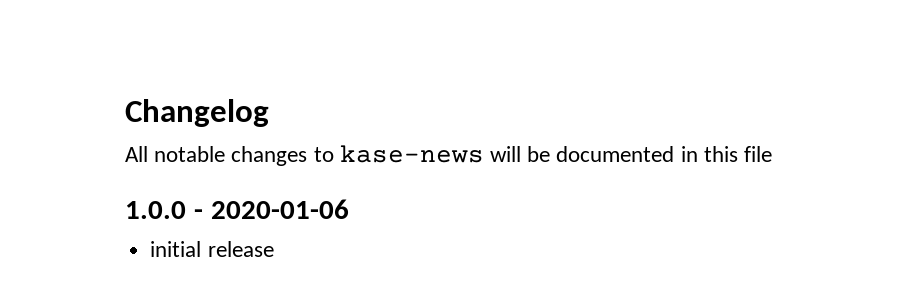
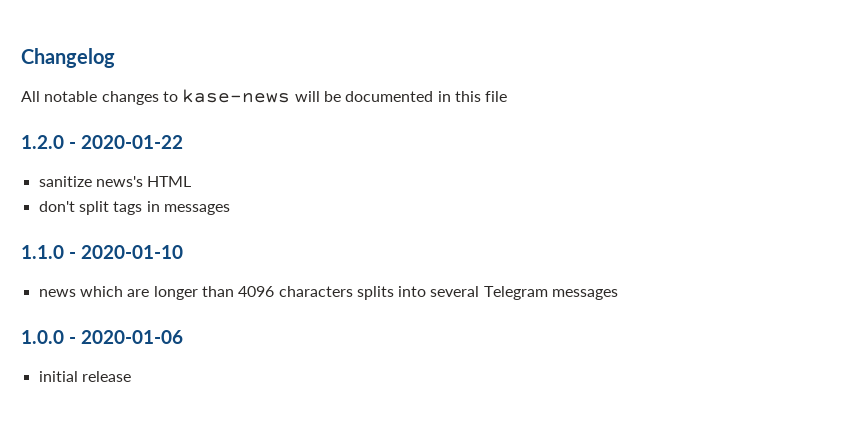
(773, 154) none -> [21,135,183,149] [38,176,192,187] [38,201,230,215] [21,245,183,259] [38,286,619,300] // 1.2.0 - 2020-01-22 // sanitize news's HTML // don't split tags in messages // 1.1.0 - 2020-01-10 // news which are longer than 4096 characters splits into several Telegram messages

